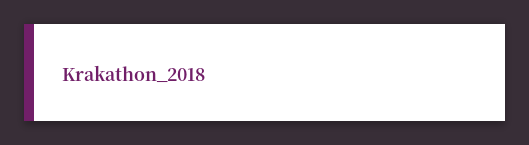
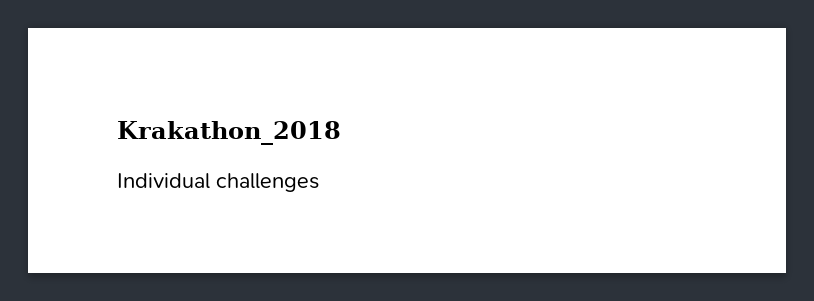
(205, 74) none -> [117,173,319,192] // Individual challenges

